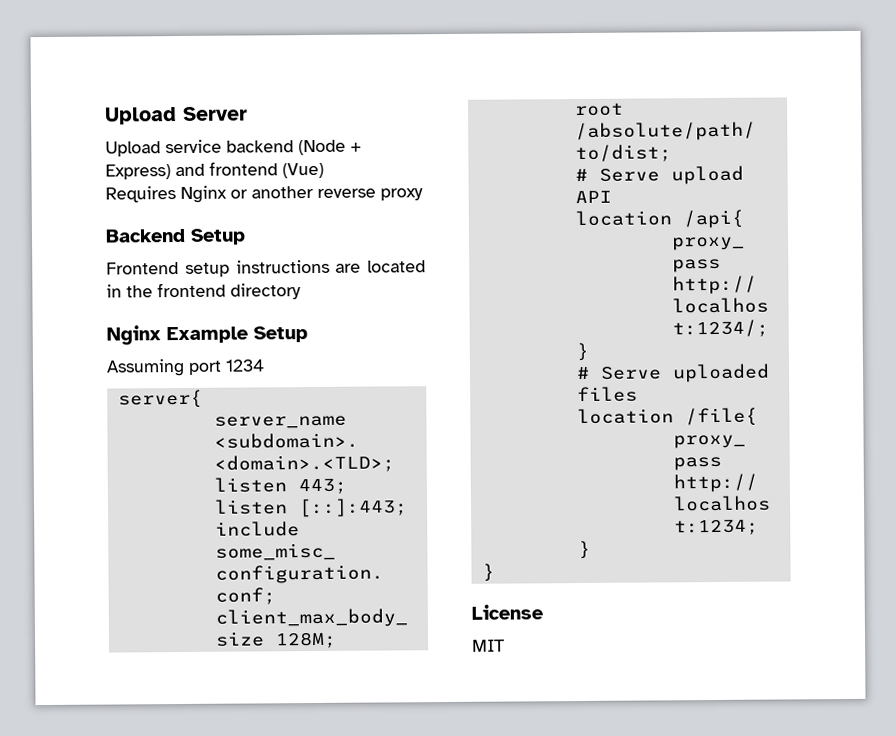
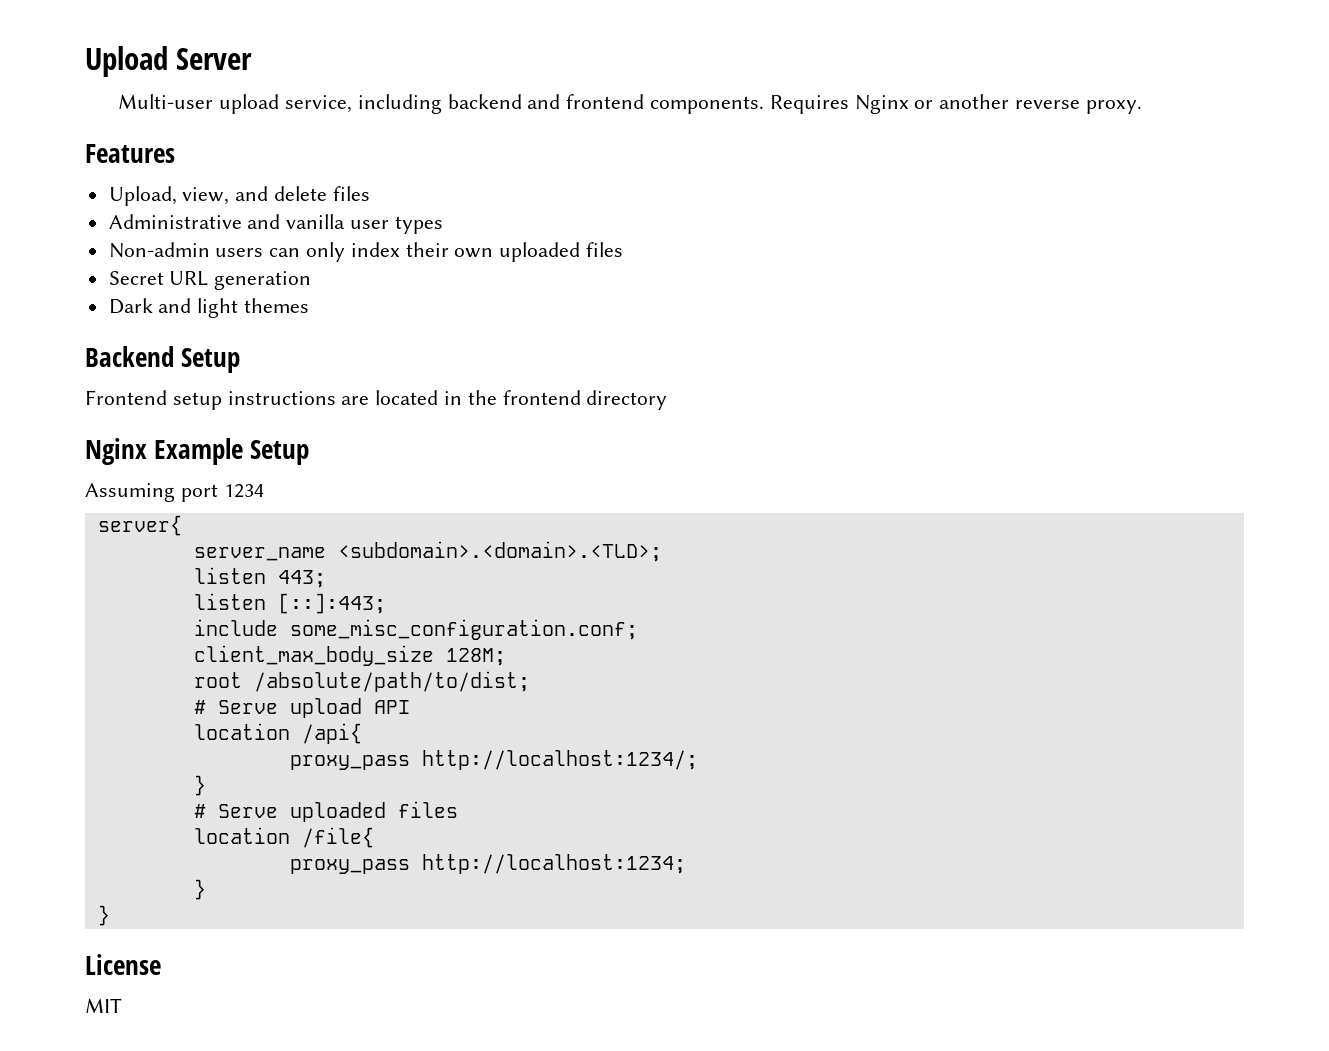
[105,139,362,157] [105,164,171,180] Upload service backend (Node + Express) -> [118,94,522,114] Multi-user upload service, including backend
[282,162,324,179] (Vue) // -> [649,96,764,114] components.
[380,188,423,201] proxy -> [1085,100,1142,114] [85,144,175,163] [108,186,370,206] [108,214,443,234] [108,242,624,262] [108,271,312,290] [108,298,310,318] proxy. // Features // Upload, view, and delete files // Administrative and vanilla user types // Non-admin users can only index their own uploaded files // Secret URL generation // Dark and light themes

